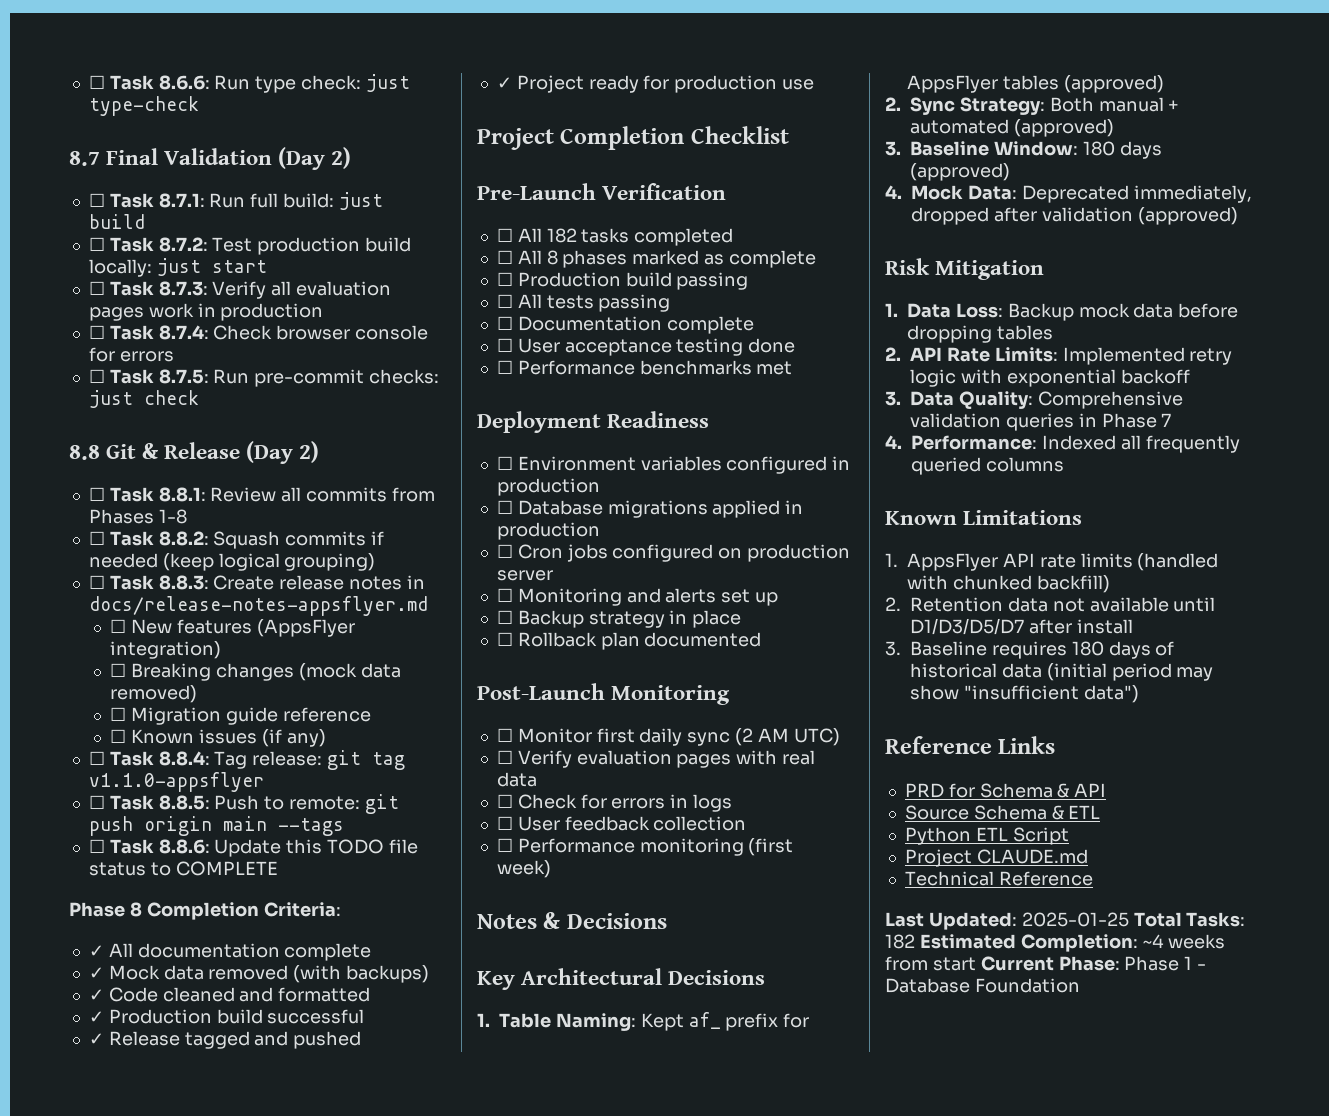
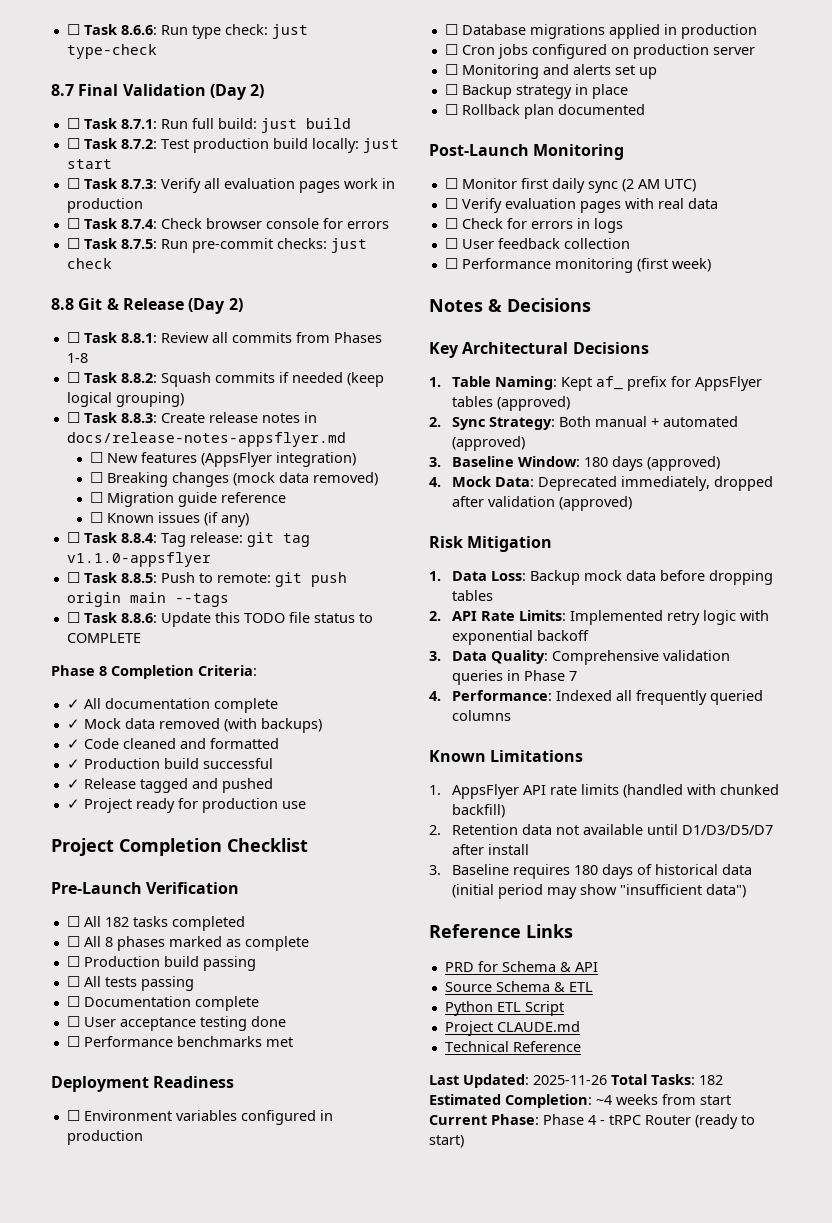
[1021,912,1129,927] 2025-01-25 -> [533,1075,607,1085] 2025-11-26
[1184,956,1207,970] [885,978,1080,993] 1 - Database Foundation -> [588,1114,755,1129] [429,1135,464,1148] 4 - tRPC Router (ready to start)

